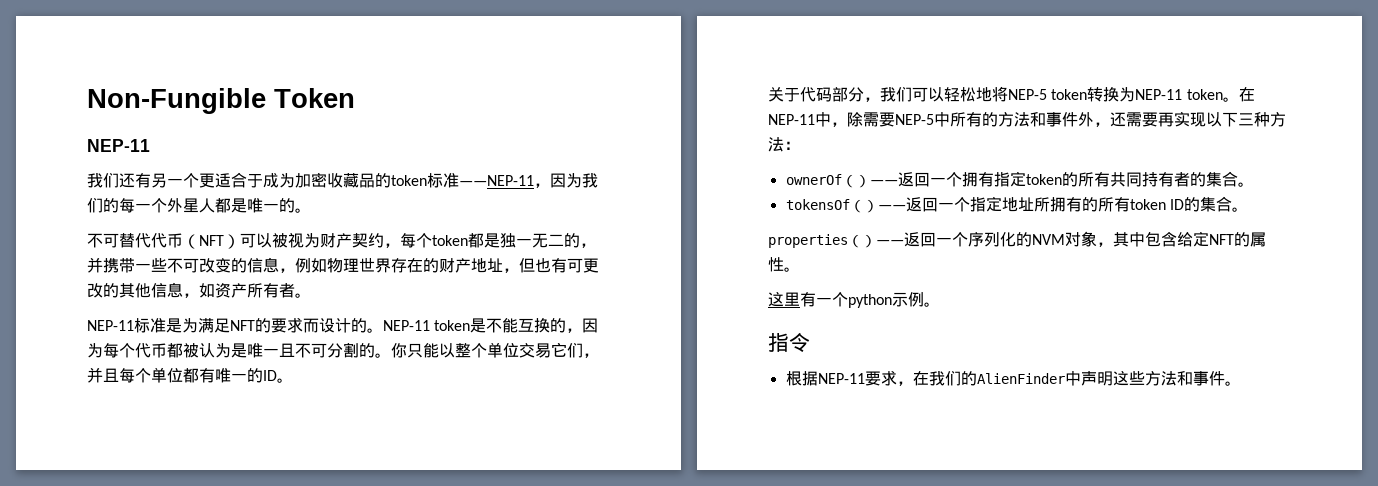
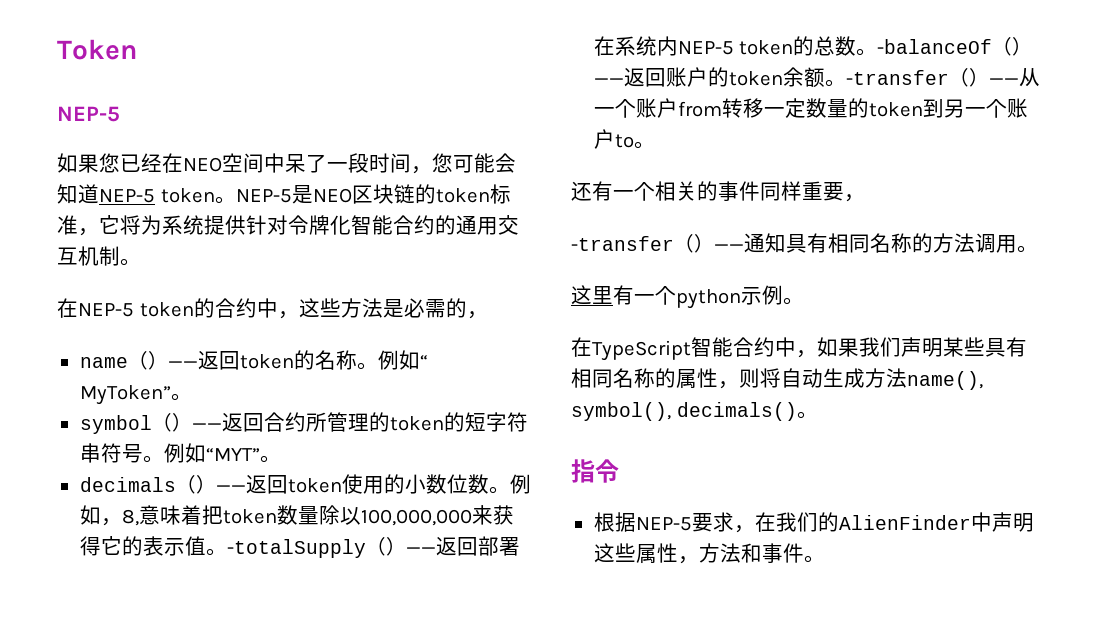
[87,88,266,114] Non-Fungible -> (57, 49) none
[87,139,150,152] [87,172,598,188] [87,198,311,213] [87,232,596,249] [87,257,599,273] [87,282,311,298] [87,317,599,333] [87,342,599,358] [87,367,293,383] [768,86,1255,102] [768,111,1286,127] [768,137,800,152] [785,171,1254,188] [785,196,1248,213] [768,231,1266,248] [768,257,784,272] NEP-11 // 我们还有另一个更适合于成为加密收藏品的token标准——NEP-11，因为我们的每一个外星人都是唯一的。 // 不可替代代币（NFT）可以被视为财产契约，每个token都是独一无二的，并携带一些不可改变的信息，例如物理世界存在的财产地址，但也有可更改的其他信息，如资产所有者。 // NEP-11标准是为满足NFT的要求而设计的。NEP-11 token是不能互换的，因为每个代币都被认为是唯一且不可分割的。你只能以整个单位交易它们，并且每个单位都有唯一的ID。 // 关于代码部分，我们可以轻松地将NEP-5 token转换为NEP-11 token。在NEP-11中，除需要NEP-5中所有的方法和事件外，还需要再实现以下三种方法： // ownerOf（）——返回一个拥有指定token的所有共同持有者的集合。 // tokensOf（）——返回一个指定地址所拥有的所有token ID的集合。 // properties（）——返回一个序列化的NVM对象，其中包含给定NFT的属性 -> [57,106,120,122] [57,153,516,174] [57,184,511,204] [57,215,519,236] [57,246,141,266] [57,298,488,319] [79,350,428,370] [79,385,192,405] [79,412,528,434] [79,443,281,463] [79,474,531,494] [79,505,514,526] [79,536,520,558] [593,36,1033,56] [593,67,1040,88] [593,98,1028,118] [593,129,655,149] [571,181,865,202] [571,233,1017,253] NEP-5 // 如果您已经在NEO空间中呆了一段时间，您可能会知道NEP-5 token。NEP-5是NEO区块链的token标准，它将为系统提供针对令牌化智能合约的通用交互机制。 // 在NEP-5 token的合约中，这些方法是必需的， // name（）——返回token的名称。例如“ MyToken”。 // symbol（）——返回合约所管理的token的短字符串符号。例如“MYT”。 // decimals（）——返回token使用的小数位数。例如，8,意味着把token数量除以100,000,000来获得它的表示值。-totalSupply（）——返回部署在系统内NEP-5 token的总数。-balanceOf（）——返回账户的token余额。-transfer（）——从一个账户from转移一定数量的token到另一个账户to。 // 还有一个相关的事件同样重要， // -transfer（）——通知具有相同名称的方法调用
(940, 304) none -> [571,337,1027,361] [571,368,983,390] [571,402,818,421] // 在TypeScript智能合约中，如果我们声明某些具有相同名称的属性，则将自动生成方法name(), symbol(), decimals()。
[817,373,865,384] NEP-11 -> [635,517,692,531] NEP-5
(1145, 378) none -> [635,543,699,564] 属性，

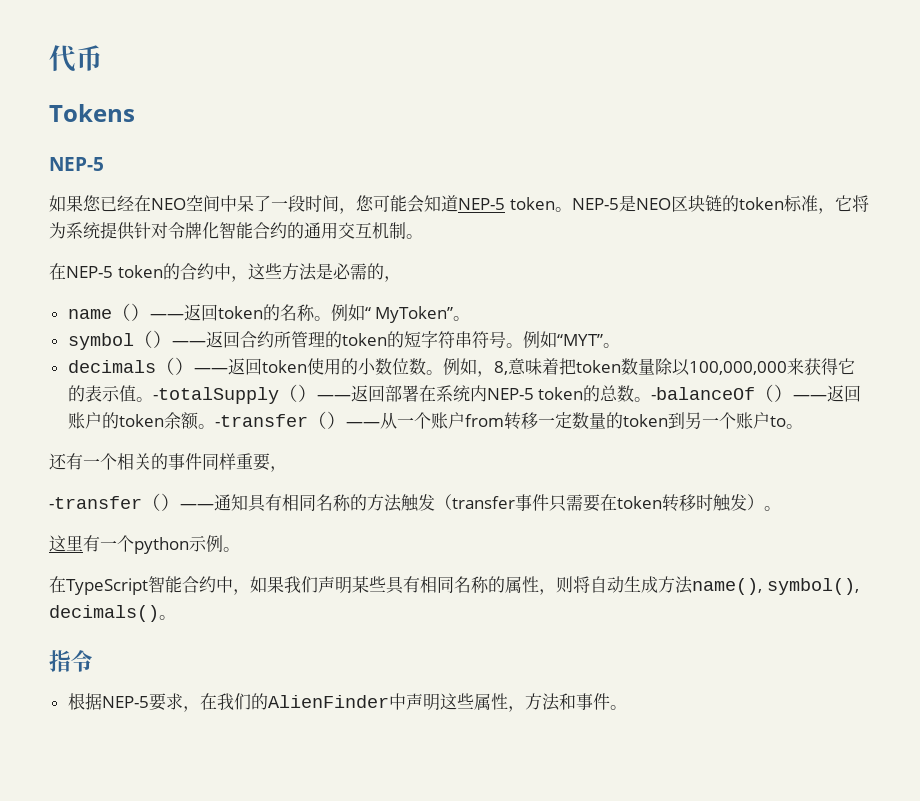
[57,39,137,60] Token -> [49,45,103,72] [49,104,135,122] 代币 // Tokens
[975,233,1017,253] 调用 -> [401,494,764,512] 触发（transfer事件只需要在token转移时触发）

